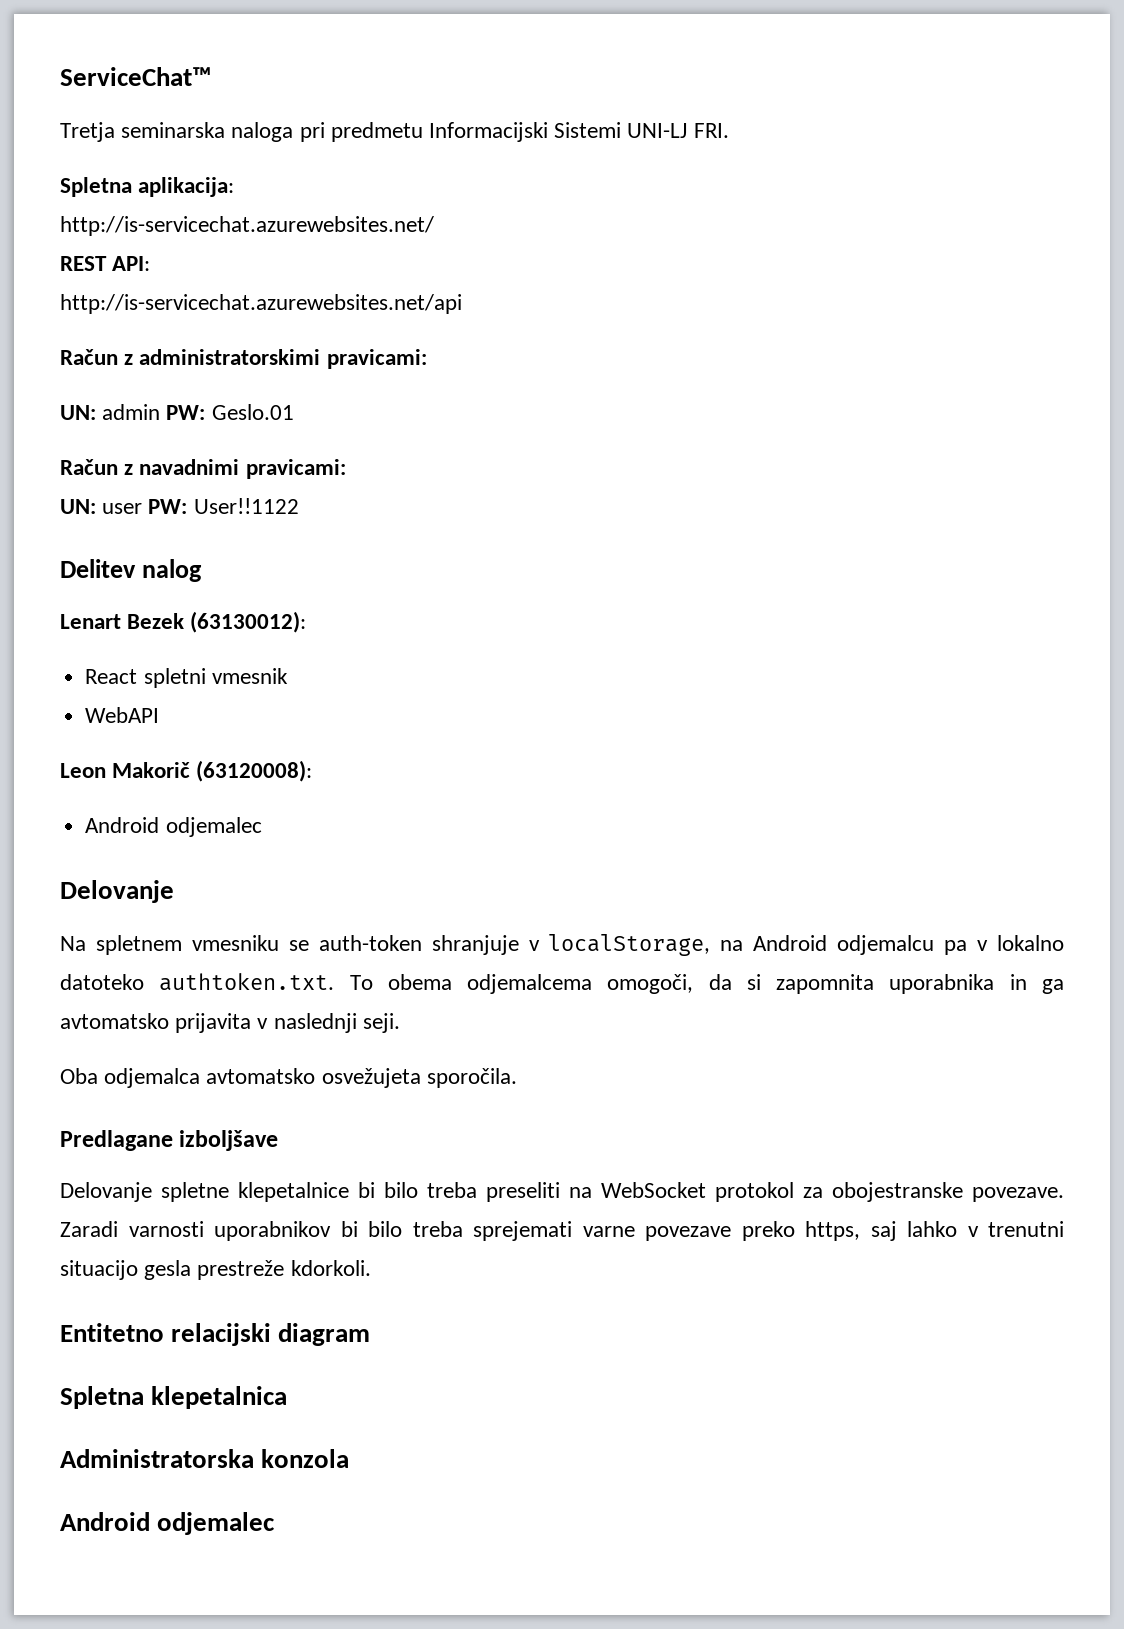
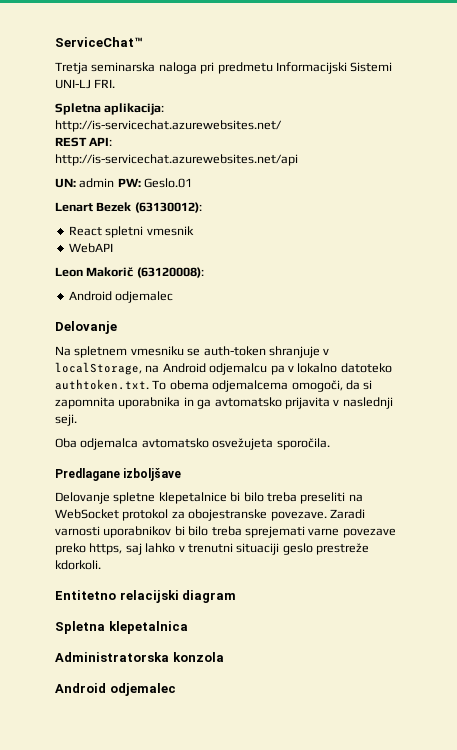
[60,349,427,369] // Račun z administratorskimi pravicami: -> (298, 160) none
[60,459,346,479] [60,498,299,514] [60,559,202,582] // Račun z navadnimi pravicami: // UN: user PW: User!!1122 // Delitev nalog -> (193, 183) none
[60,1260,192,1280] situacijo gesla -> [236,543,313,555] situaciji geslo

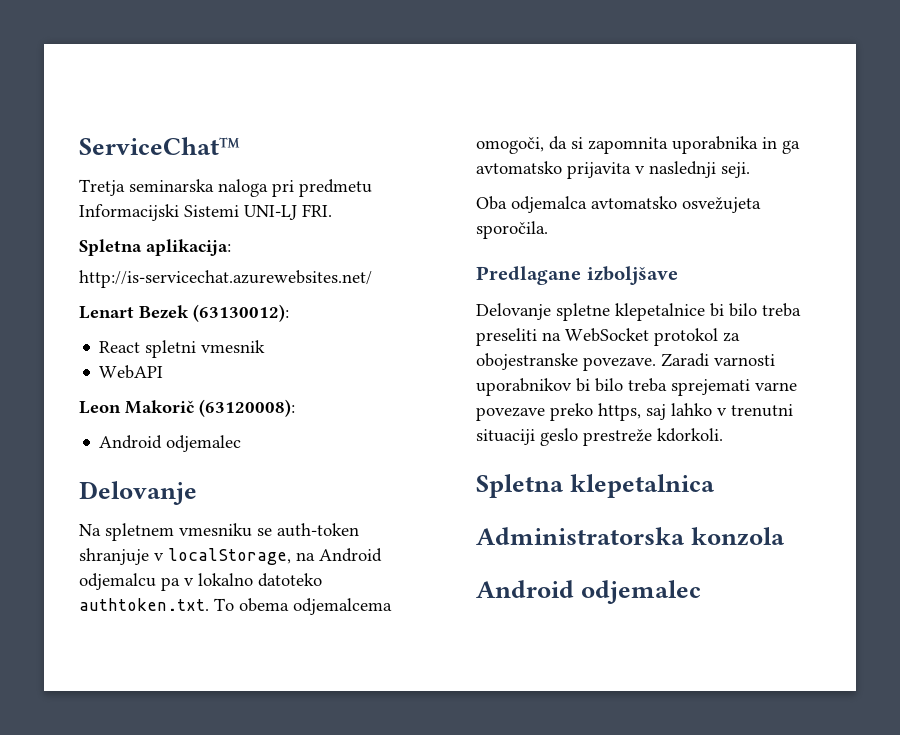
[55,137,113,147] [55,154,298,166] [55,178,193,188] // REST API: // http://is-servicechat.azurewebsites.net/api // UN: admin PW: Geslo.01 -> (372, 279) none
[55,590,237,603] // Entitetno relacijski diagram -> (723, 435) none

